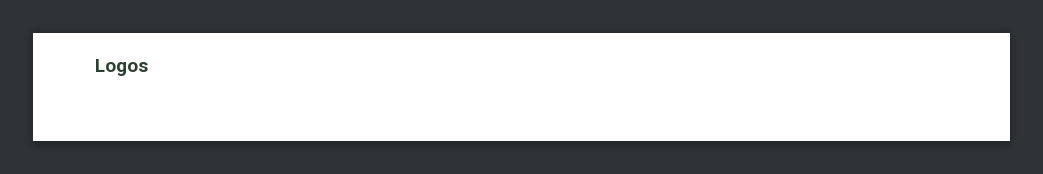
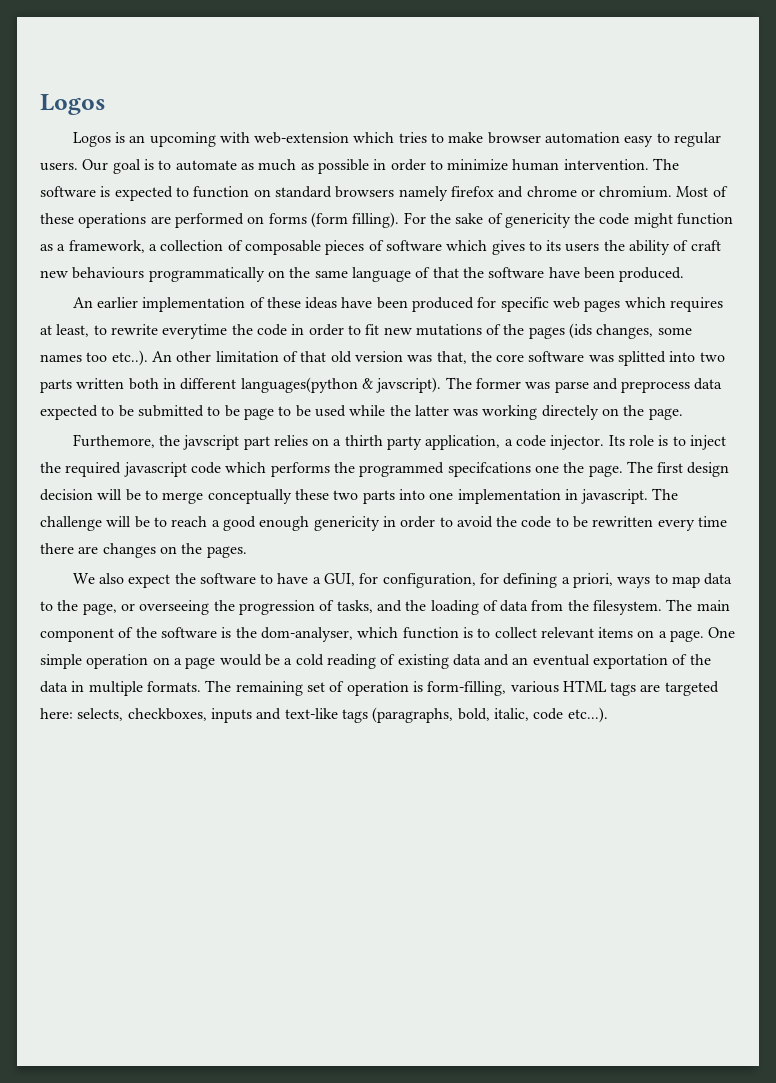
[95,59,148,76] Logos -> [40,94,106,115] [72,132,722,147] [40,158,680,174] [40,186,728,201] [40,212,734,228] [40,240,721,255] [40,267,685,282] [72,297,724,312] [40,323,692,339] [40,350,725,366] [40,377,723,393] [40,405,683,420] [72,434,727,450] [40,461,730,477] [40,488,679,504] [40,516,728,531] [40,543,247,558] [72,573,733,588] [40,599,730,615] [40,627,736,642] [40,654,711,669] [40,680,719,696] [40,707,608,723] Logos // Logos is an upcoming with web-extension which tries to make browser automation easy to regular users. Our goal is to automate as much as possible in order to minimize human intervention. The software is expected to function on standard browsers namely firefox and chrome or chromium. Most of these operations are performed on forms (form filling). For the sake of genericity the code might function as a framework, a collection of composable pieces of software which gives to its users the ability of craft new behaviours programmatically on the same language of that the software have been produced. // An earlier implementation of these ideas have been produced for specific web pages which requires at least, to rewrite everytime the code in order to fit new mutations of the pages (ids changes, some names too etc..). An other limitation of that old version was that, the core software was splitted into two parts written both in different languages(python & javscript). The former was parse and preprocess data expected to be submitted to be page to be used while the latter was working directely on the page. // Furthemore, the javscript part relies on a thirth party application, a code injector. Its role is to inject the required javascript code which performs the programmed specifcations one the page. The first design decision will be to merge conceptually these two parts into one implementation in javascript. The challenge will be to reach a good enough genericity in order to avoid the code to be rewritten every time there are changes on the pages. // We also expect the software to have a GUI, for configuration, for defining a priori, ways to map data to the page, or overseeing the progression of tasks, and the loading of data from the filesystem. The main component of the software is the dom-analyser, which function is to collect relevant items on a page. One simple operation on a page would be a cold reading of existing data and an eventual exportation of the data in multiple formats. The remaining set of operation is form-filling, various HTML tags are targeted here: selects, checkboxes, inputs and text-like tags (paragraphs, bold, italic, code etc...).

